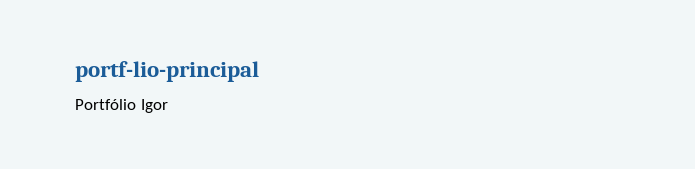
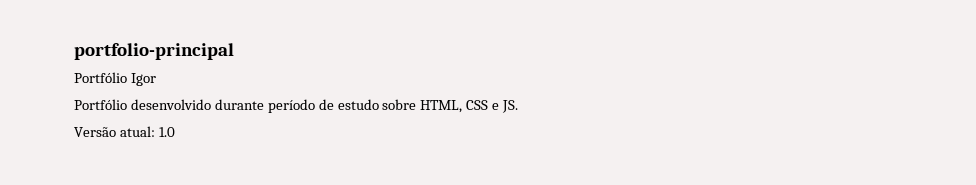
[75,61,259,82] portf-lio-principal -> [74,43,234,60] portfolio-principal
(168, 106) none -> [74,99,519,113] [74,126,175,137] // Portfólio desenvolvido durante período de estudo sobre HTML, CSS e JS. // Versão atual: 1.0

